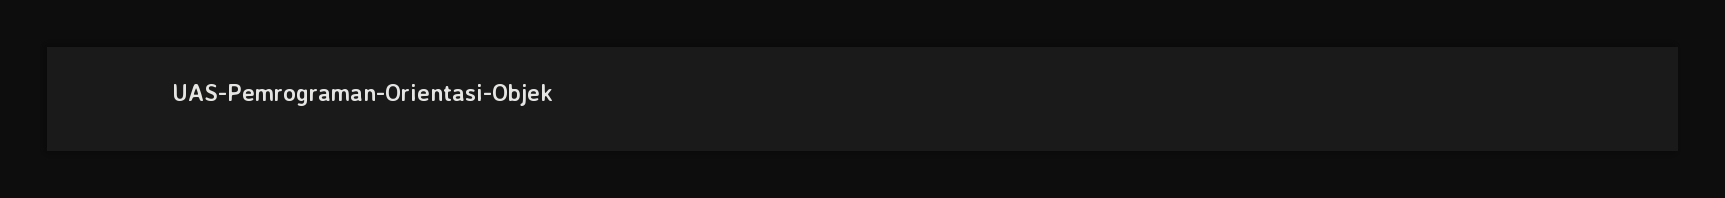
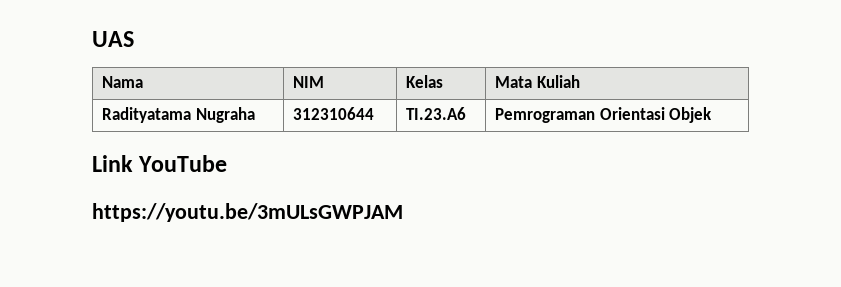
[172,84,553,106] UAS-Pemrograman-Orientasi-Objek -> [92,31,134,47] [102,76,144,88] [293,76,325,88] [406,75,444,88] [495,75,580,88] [102,107,255,123] [293,107,375,120] [406,107,467,120] [495,107,713,123] [92,155,228,172] [92,203,403,222] UAS // Nama | NIM | Kelas | Mata Kuliah // Radityatama Nugraha | 312310644 | TI.23.A6 | Pemrograman Orientasi Objek // Link YouTube // https://youtu.be/3mULsGWPJAM

